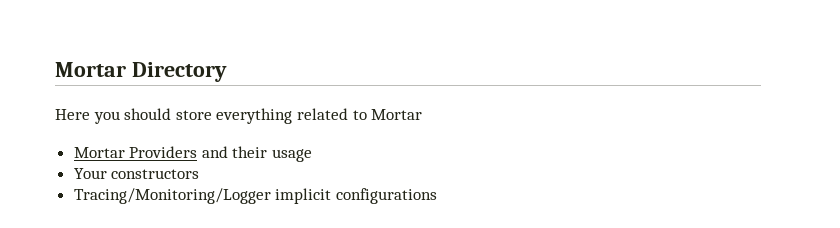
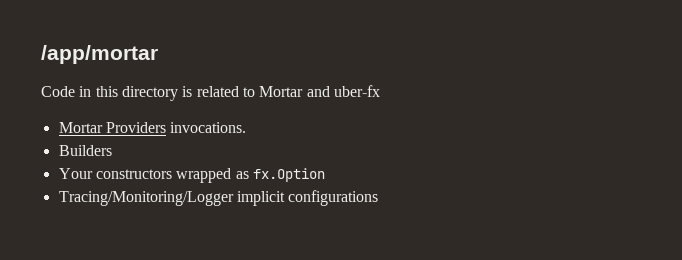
[55,62,227,82] [55,108,293,124] Mortar Directory // Here you should store everything -> [41,45,158,64] [41,86,193,101] /app/mortar // Code in this directory is
(423, 114) none -> [306,85,380,97] and uber-fx
[201,146,313,162] and their usage -> [170,122,247,133] [58,145,112,156] invocations. // Builders
(200, 174) none -> [176,168,325,183] wrapped as fx.Option

